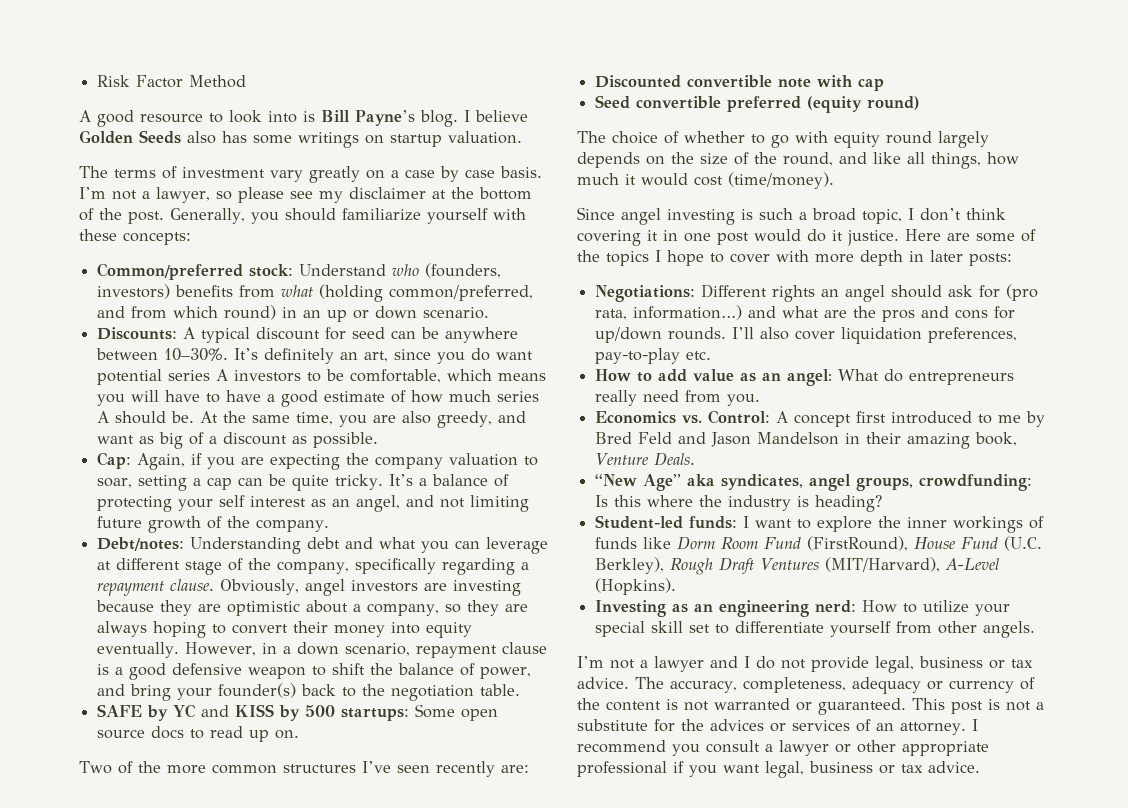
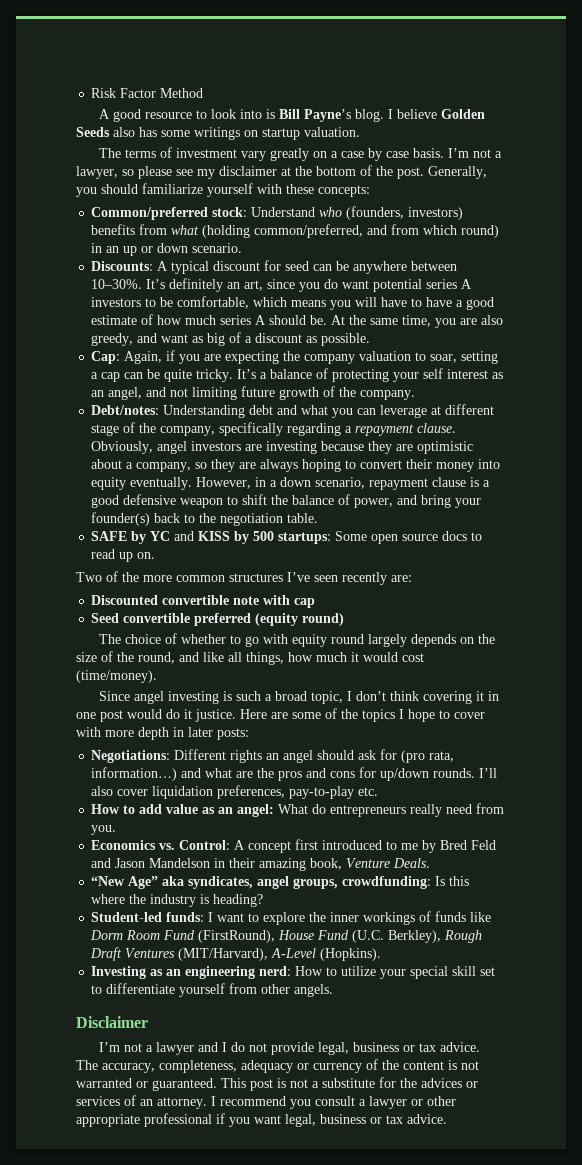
(1036, 629) none -> [76,1016,148,1028] // Disclaimer

